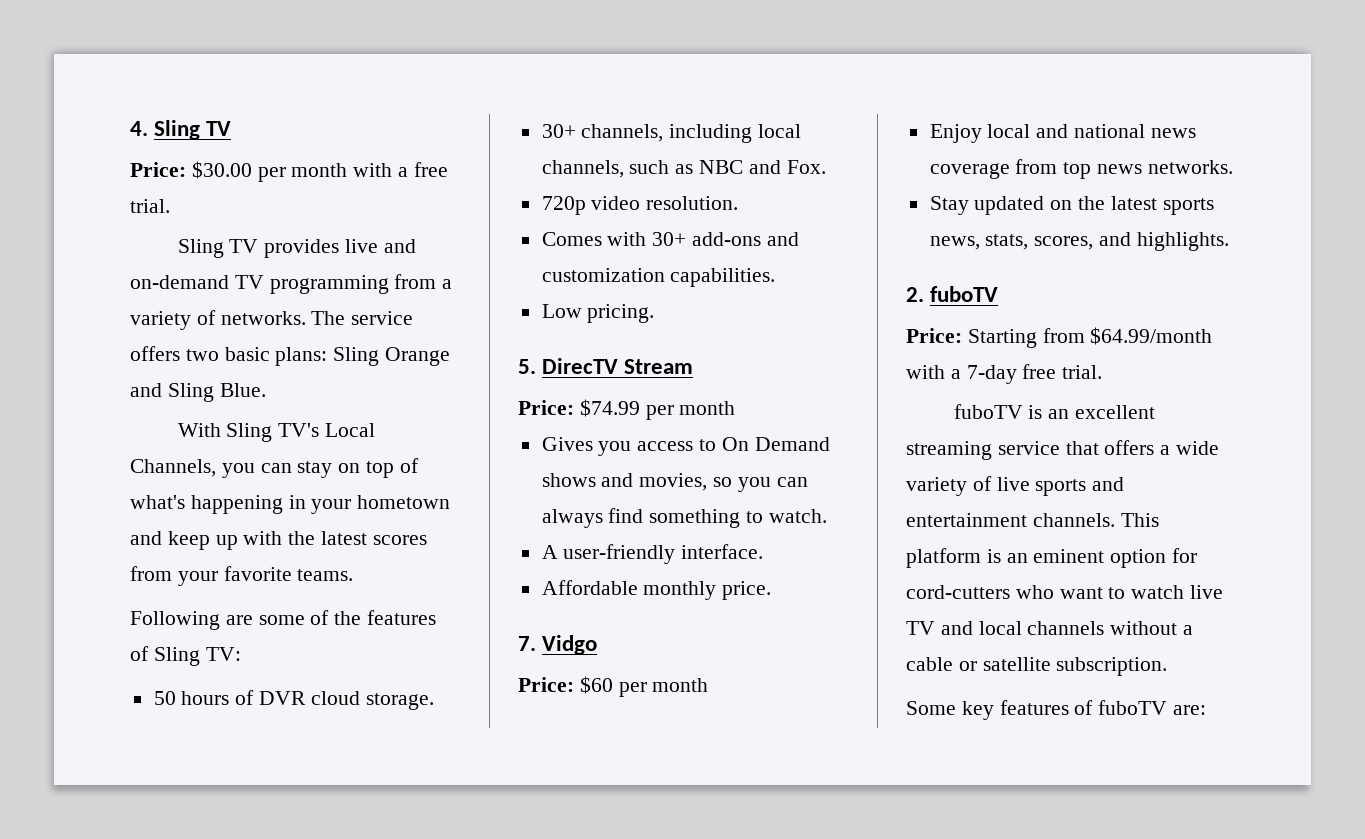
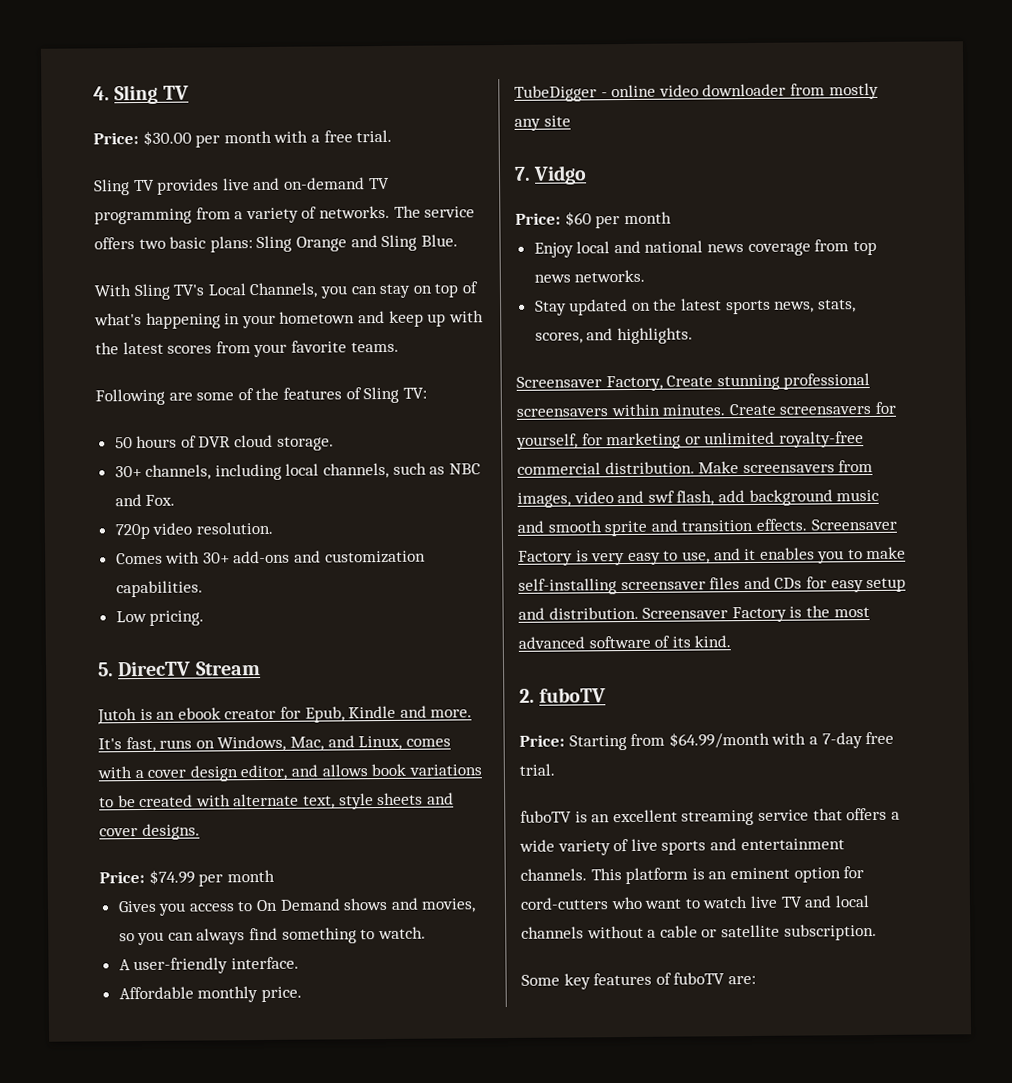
(694, 366) none -> [97,705,473,725] [98,735,451,753] [97,763,482,782] [99,792,454,810] [99,823,200,841] // Jutoh is an ebook creator for Epub, Kindle and more. It's fast, runs on Windows, Mac, and Linux, comes with a cover design editor, and allows book variations to be created with alternate text, style sheets and cover designs.
(772, 590) none -> [514,82,879,102] [514,115,571,131] // TubeDigger - online video downloader from mostly any site
(1229, 241) none -> [516,373,871,392] [516,401,896,417] [516,431,864,450] [517,459,874,475] [517,489,880,508] [517,518,897,537] [518,546,907,566] [518,576,907,595] [518,605,870,623] [518,635,732,649] // Screensaver Factory, Create stunning professional screensavers within minutes. Create screensavers for yourself, for marketing or unlimited royalty-free commercial distribution. Make screensavers from images, video and swf flash, add background music and smooth sprite and transition effects. Screensaver Factory is very easy to use, and it enables you to make self-installing screensaver files and CDs for easy setup and distribution. Screensaver Factory is the most advanced software of its kind.

